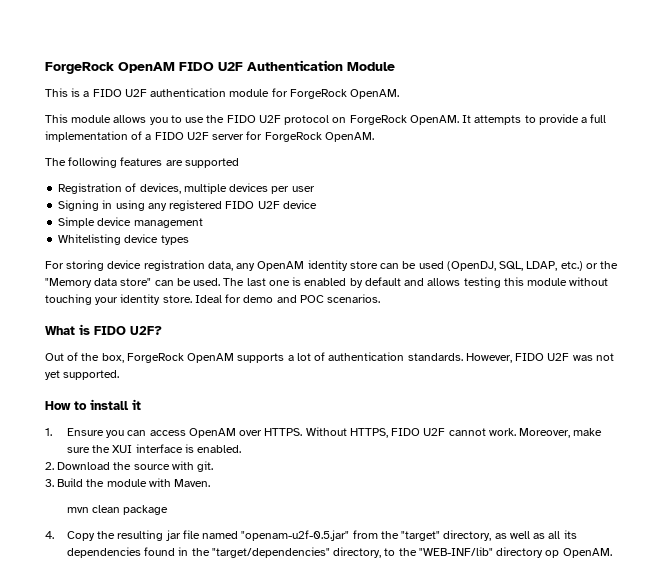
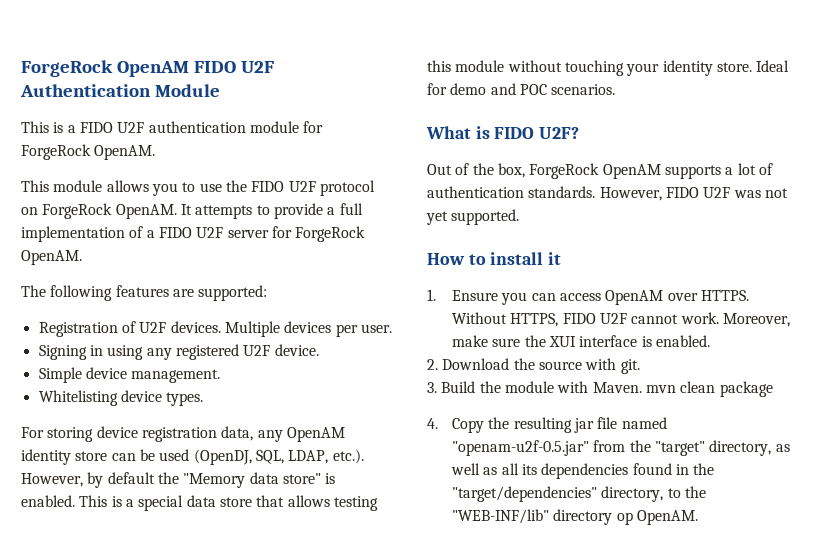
[184,158,239,168] supported -> [198,285,268,301] supported:
[139,183,227,194] devices, multiple -> [139,321,280,337] U2F devices. Multiple
[291,186,315,192] user -> [360,324,392,333] user.
[225,200,317,209] FIDO U2F device -> [243,344,319,356] U2F device.
[133,218,203,228] management -> [131,369,221,383] management.
[160,235,189,245] types -> [166,392,204,406] types.
[560,261,619,271] [45,277,425,288] etc.) or the "Memory data store" can be used. The last one is enabled by default and -> [332,449,364,464] [21,472,336,488] [21,495,285,511] etc.). However, by default the "Memory data store" is enabled. This is a special data store that
(211, 483) // -> (642, 387) none

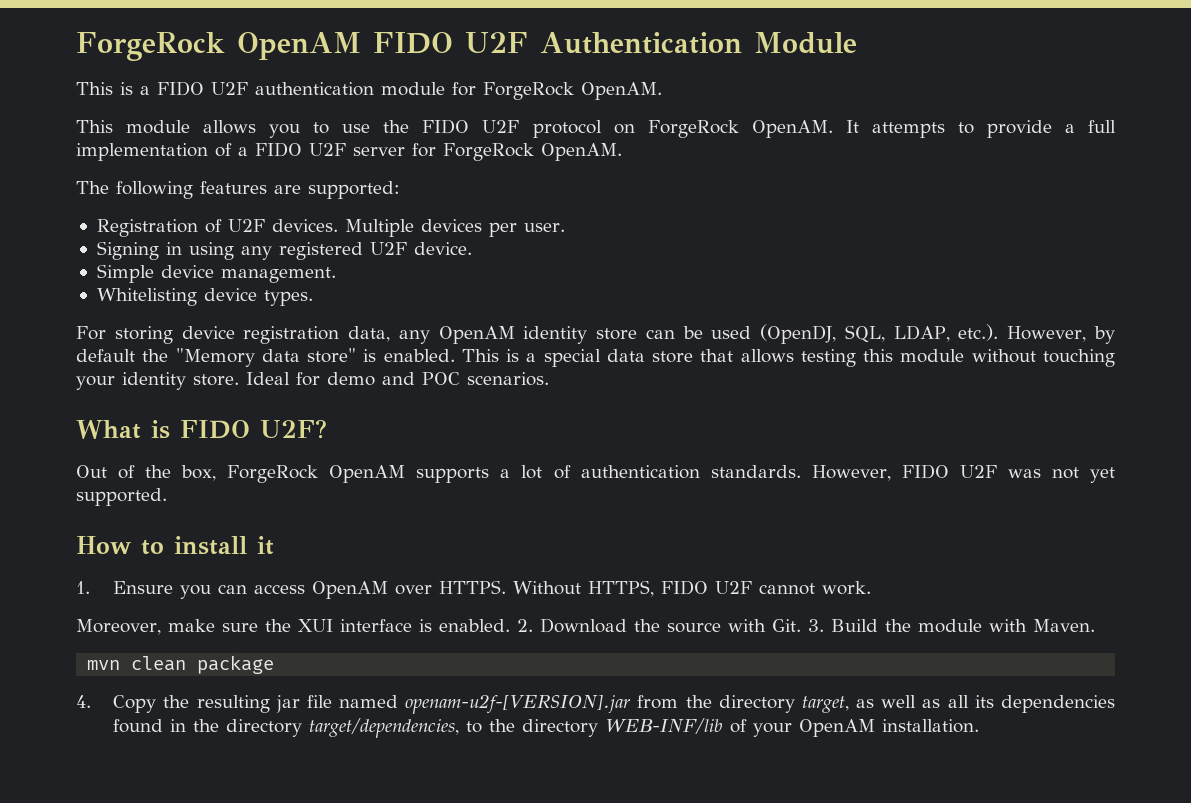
(719, 318) none -> (872, 588) //
(711, 341) // -> (510, 625) none
[620,359,640,374] git. // -> [771,619,801,632] Git.
(642, 387) none -> (1095, 625) //
[452,440,590,456] "openam-u2f-0.5.jar" -> [405,694,632,714] openam-u2f-[VERSION].jar
[655,440,772,456] "target" directory, -> [718,695,849,713] directory target,
[452,486,707,502] [452,509,699,525] "target/dependencies" directory, to the "WEB-INF/lib" directory op OpenAM. -> [226,718,980,738] directory target/dependencies, to the directory WEB-INF/lib of your OpenAM installation.

